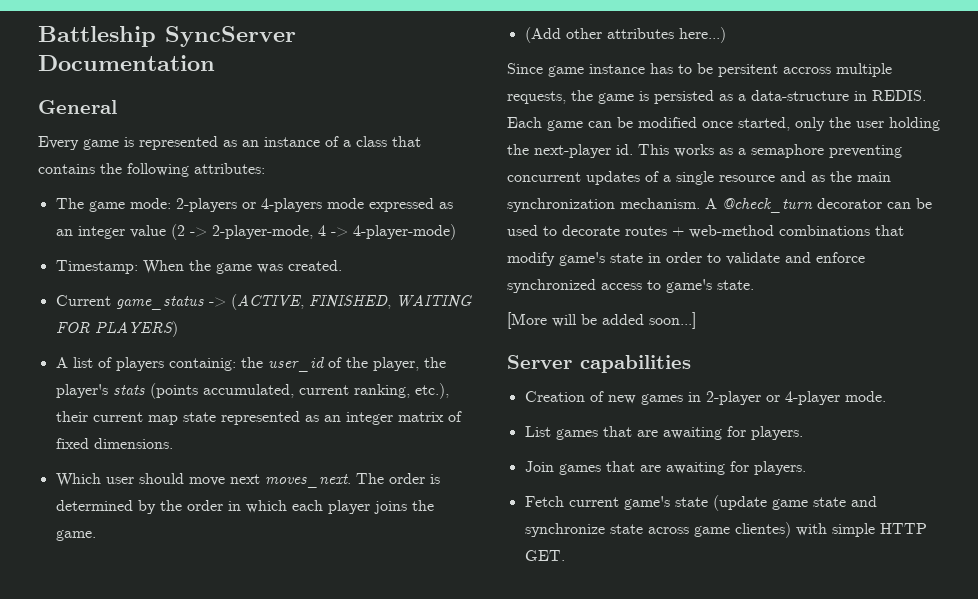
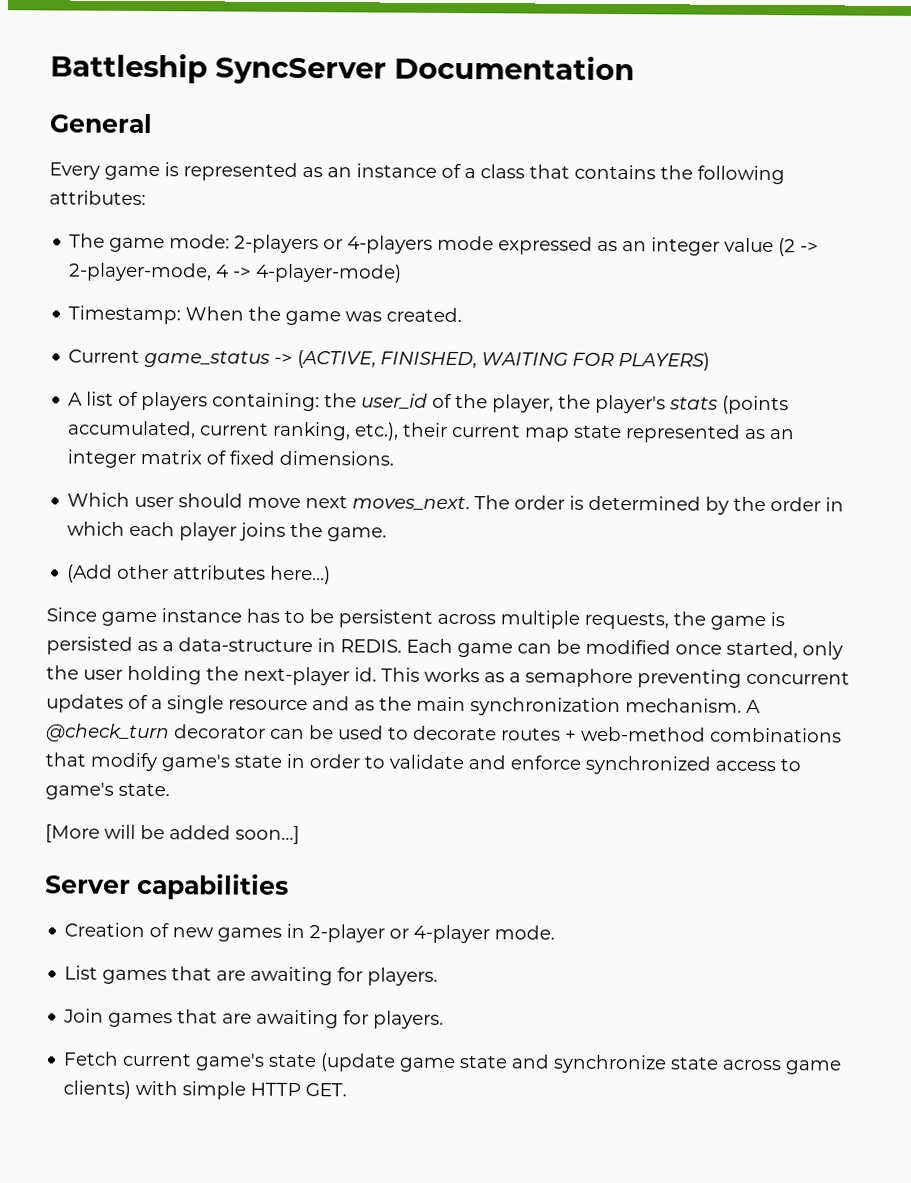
[168,358,236,371] containig: -> [212,392,321,412] containing:
[718,64,831,77] persitent accross -> [338,609,496,628] persistent across
[734,522,791,538] clientes) -> [63,1080,132,1099] clients)

